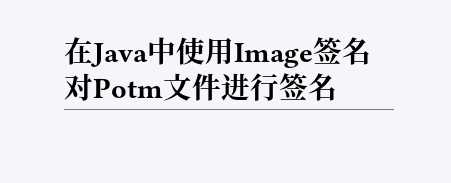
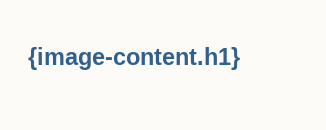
[64,37,371,68] [64,73,337,101] 在Java中使用Image签名对Potm文件进行签名 -> [28,47,240,70] {image-content.h1}

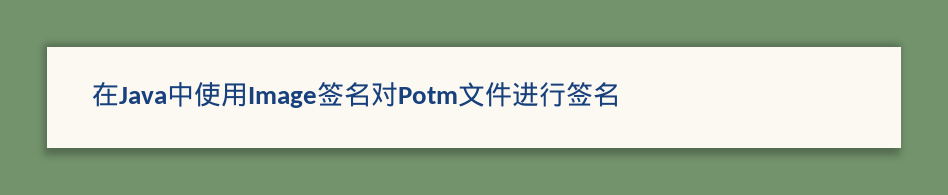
[28,47,240,70] {image-content.h1} -> [92,81,620,108] 在Java中使用Image签名对Potm文件进行签名

